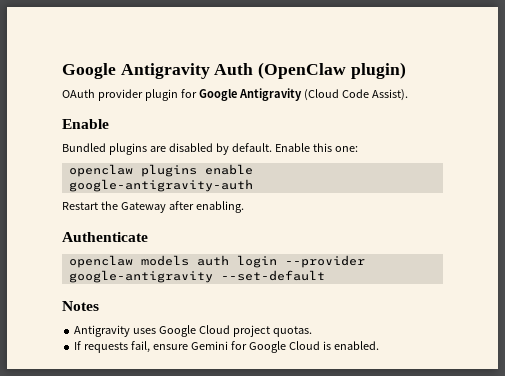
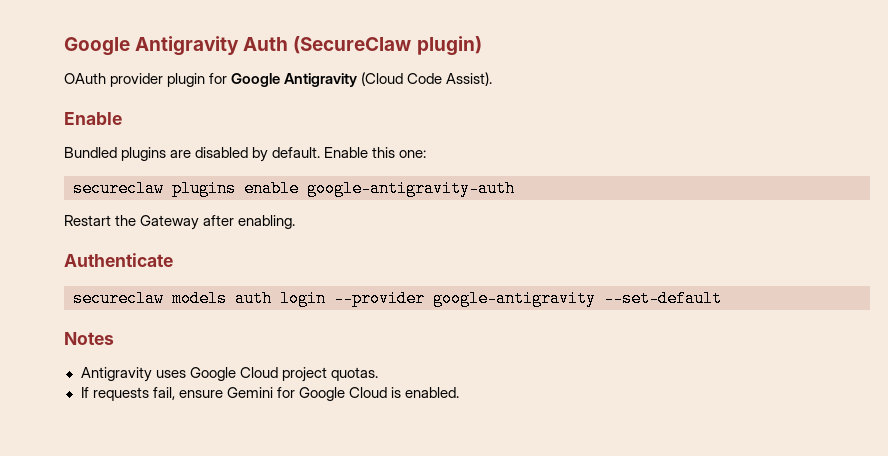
[258,62,347,79] (OpenClaw -> [293,36,412,54] (SecureClaw
[68,164,133,177] openclaw -> [73,180,164,197] secureclaw
[68,255,133,268] openclaw -> [73,290,164,307] secureclaw

